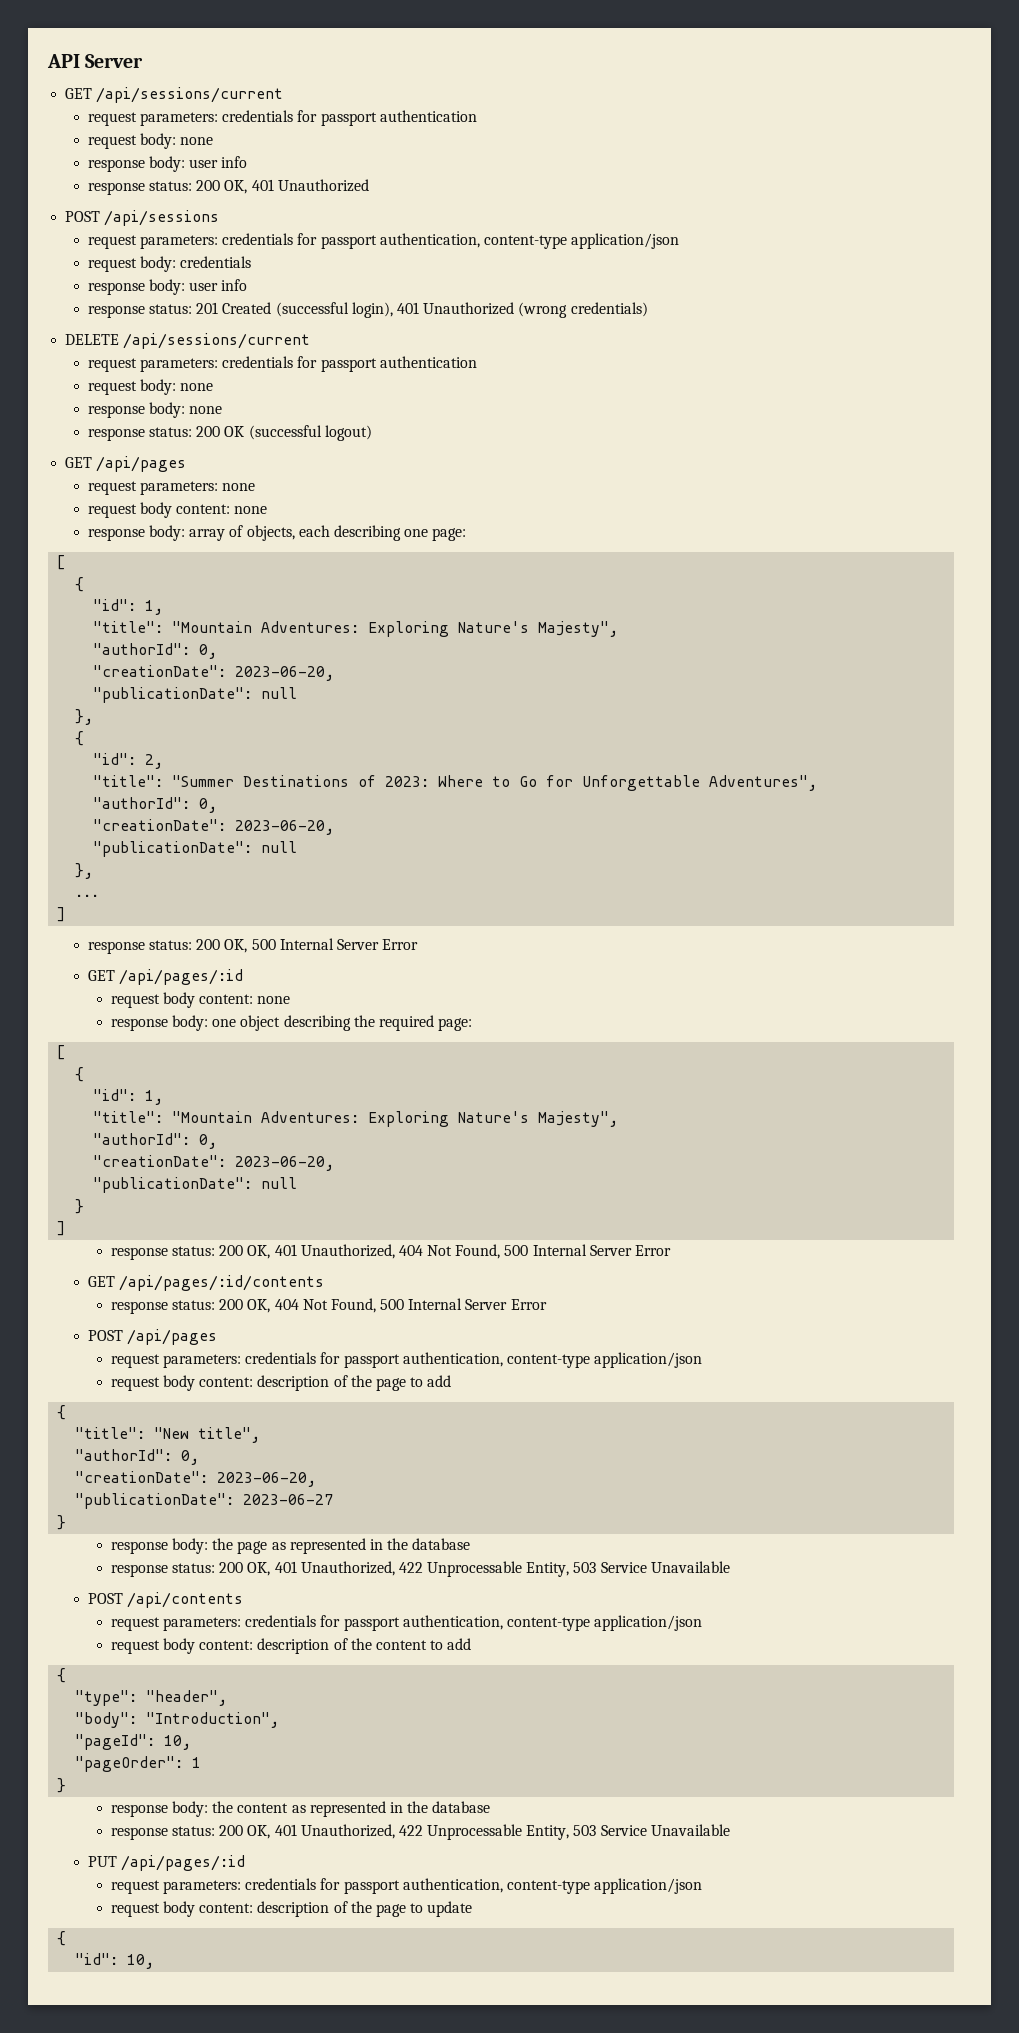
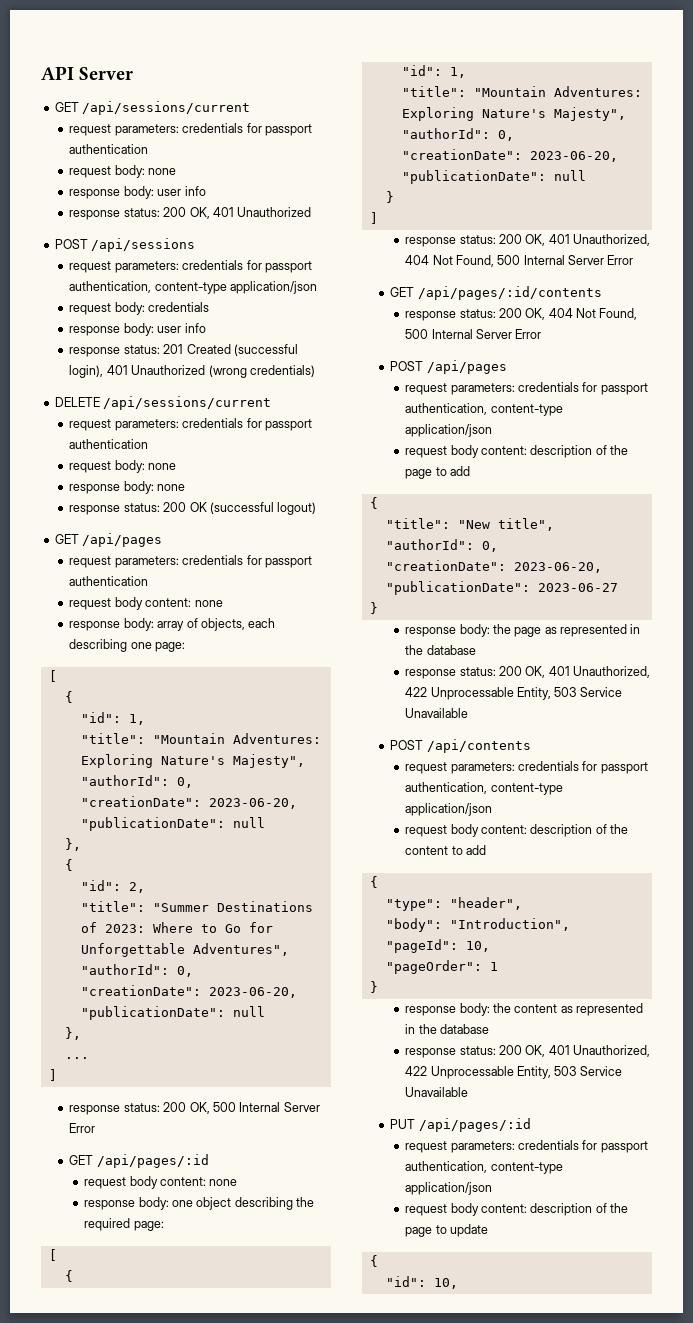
[140,481,256,495] parameters: none -> [114,555,312,568] [69,576,149,586] parameters: credentials for passport authentication

